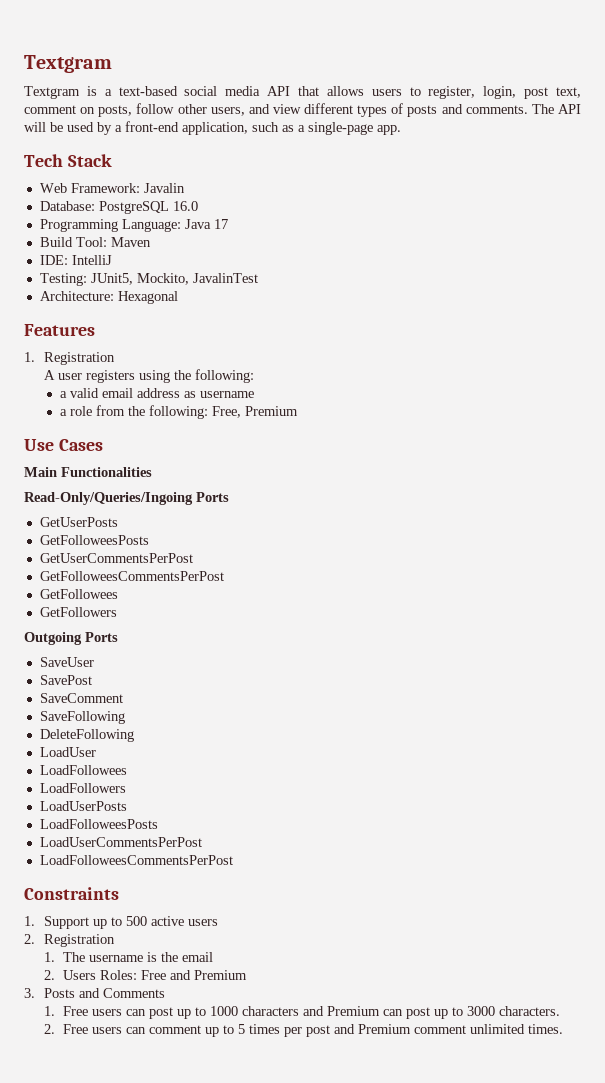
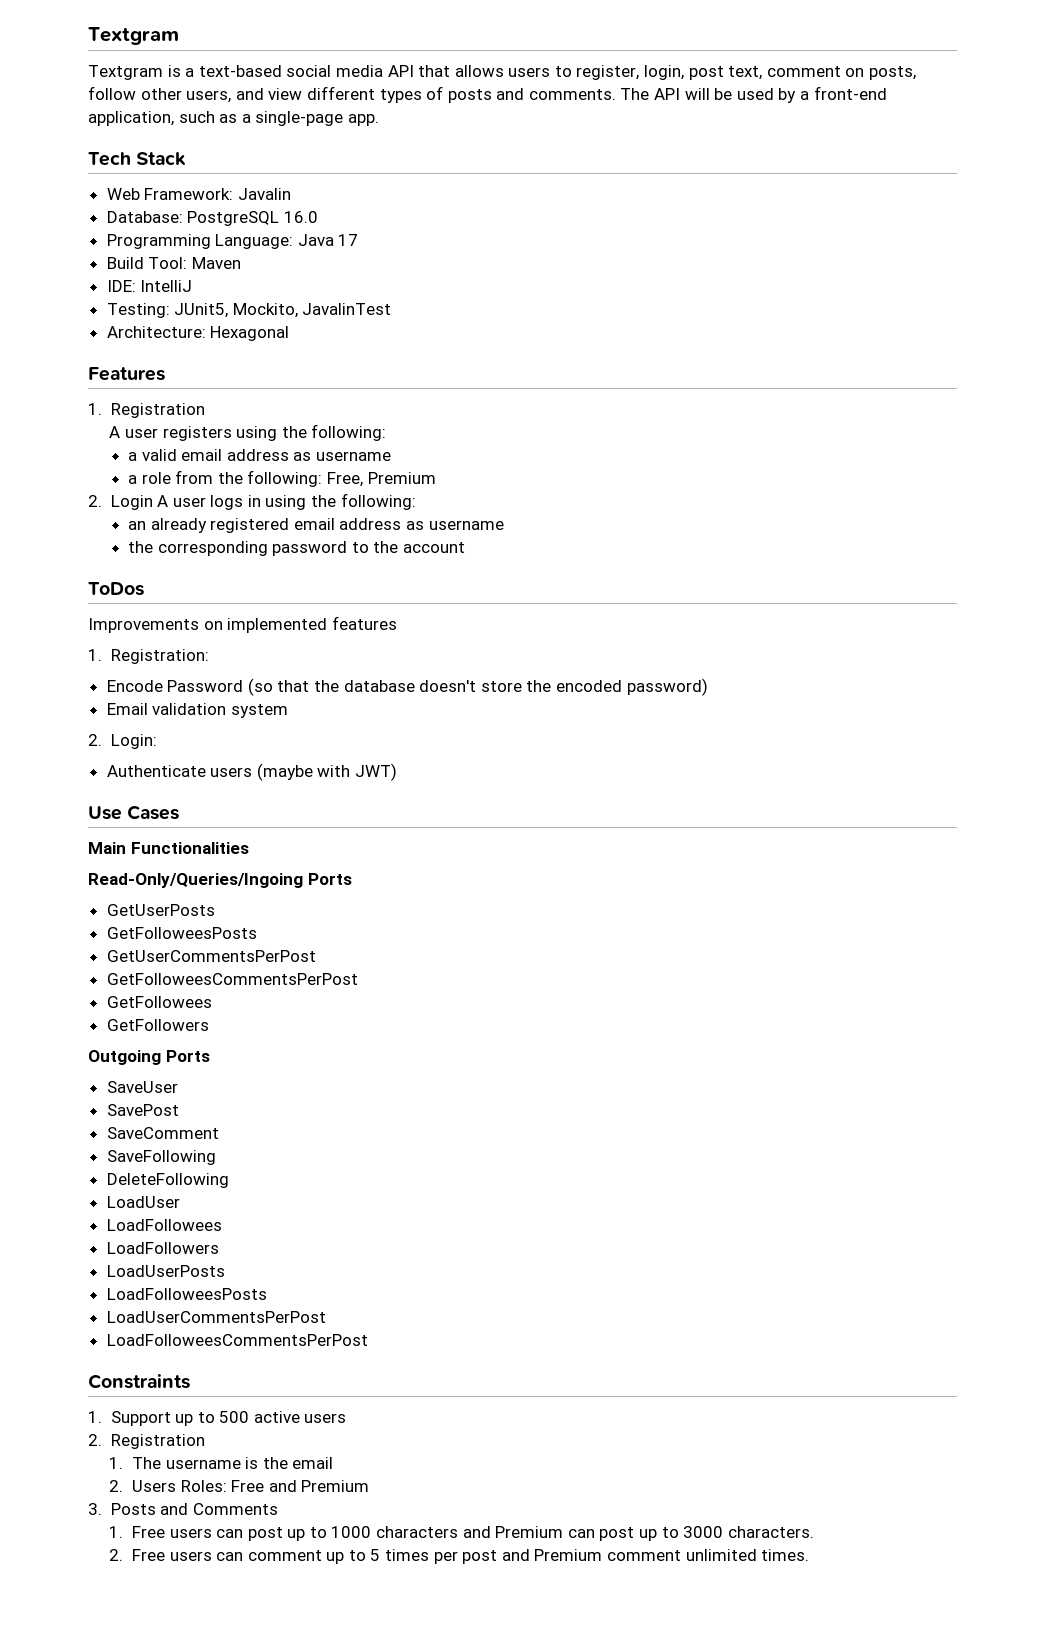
(298, 411) none -> [88,493,416,510] [128,518,504,533] [128,541,466,556] [88,582,144,596] [88,616,397,633] [88,649,209,664] [106,678,708,696] [106,703,288,718] [88,734,157,749] [106,763,398,781] // 2. Login A user logs in using the following: // an already registered email address as username // the corresponding password to the account // ToDos // Improvements on implemented features // 1. Registration: // Encode Password (so that the database doesn't store the encoded password) // Email validation system // 2. Login: // Authenticate users (maybe with JWT)

